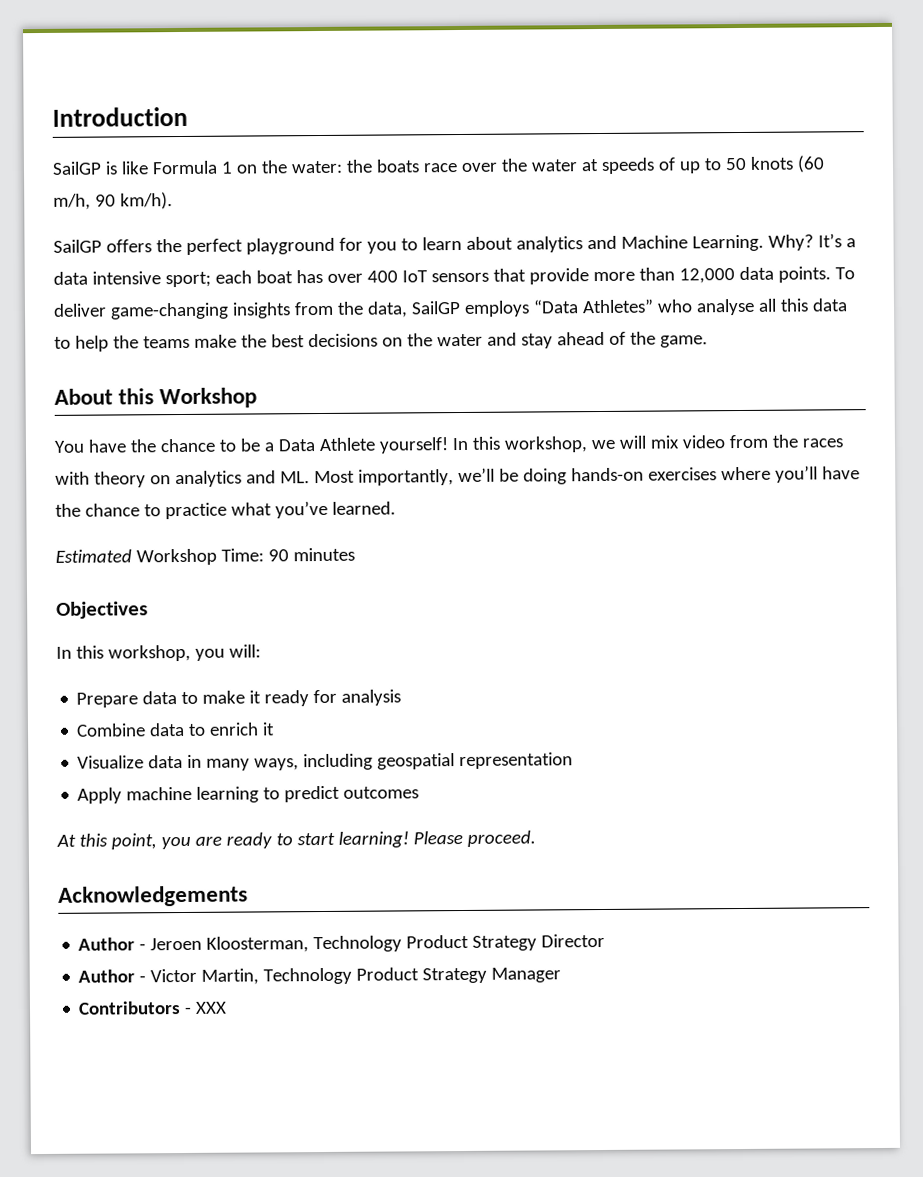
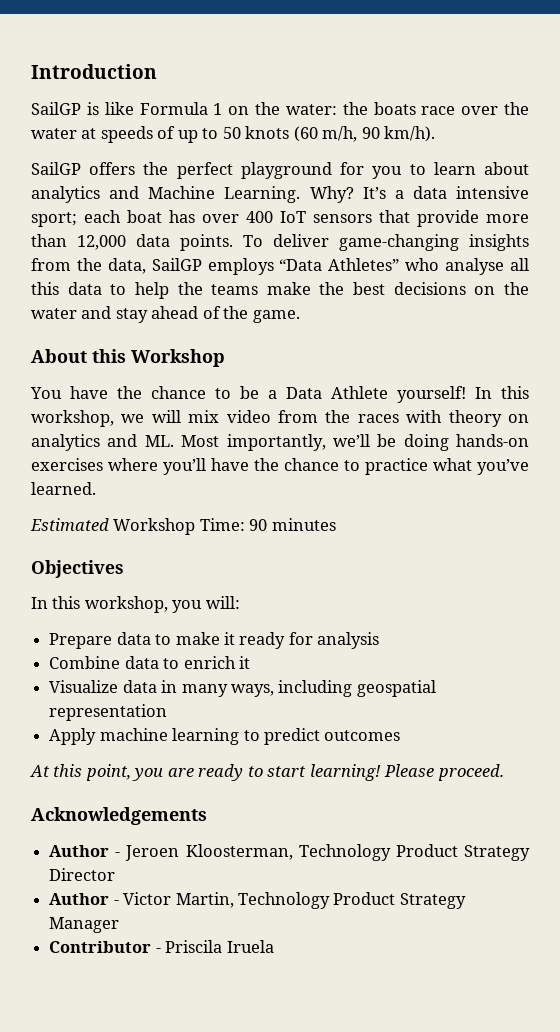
[78,1001,228,1015] Contributors - XXX -> [49,940,274,953] Contributor - Priscila Iruela

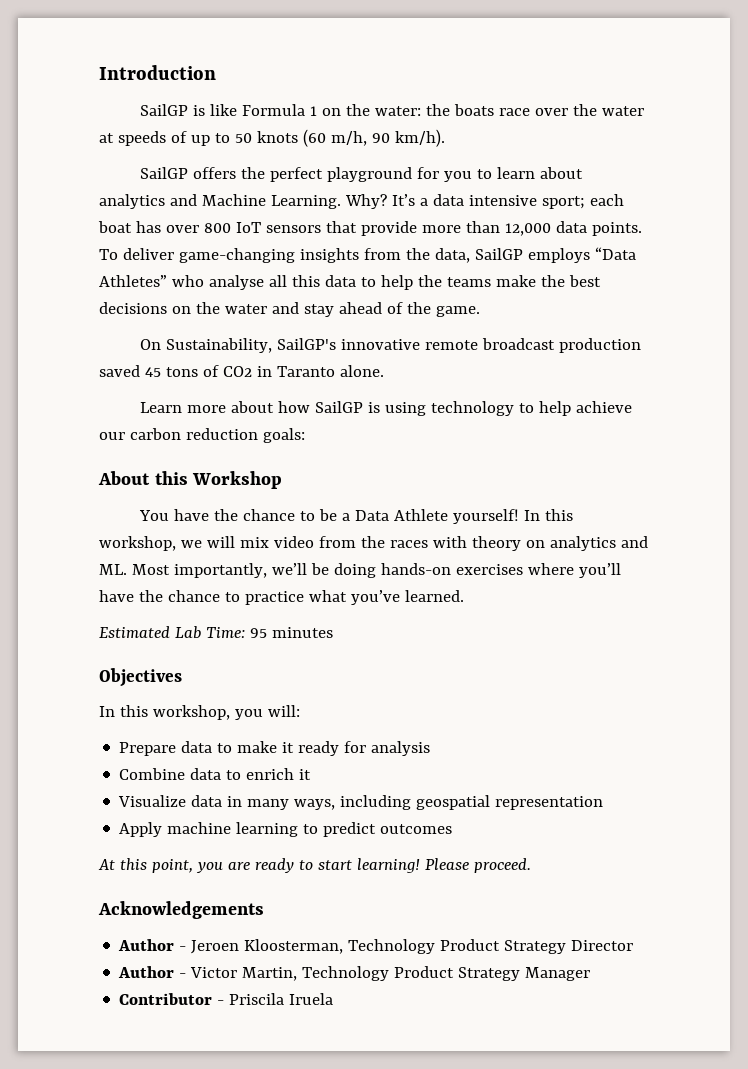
[246,211,273,223] 400 -> [203,223,231,233] 800
(300, 316) none -> [139,338,641,353] [99,365,384,377] [139,401,632,416] [99,428,305,443] // On Sustainability, SailGP's innovative remote broadcast production saved 45 tons of CO2 in Taranto alone. // Learn more about how SailGP is using technology to help achieve our carbon reduction goals:
[113,518,268,535] Workshop Time: 90 -> [174,626,267,639] Lab Time: 95

